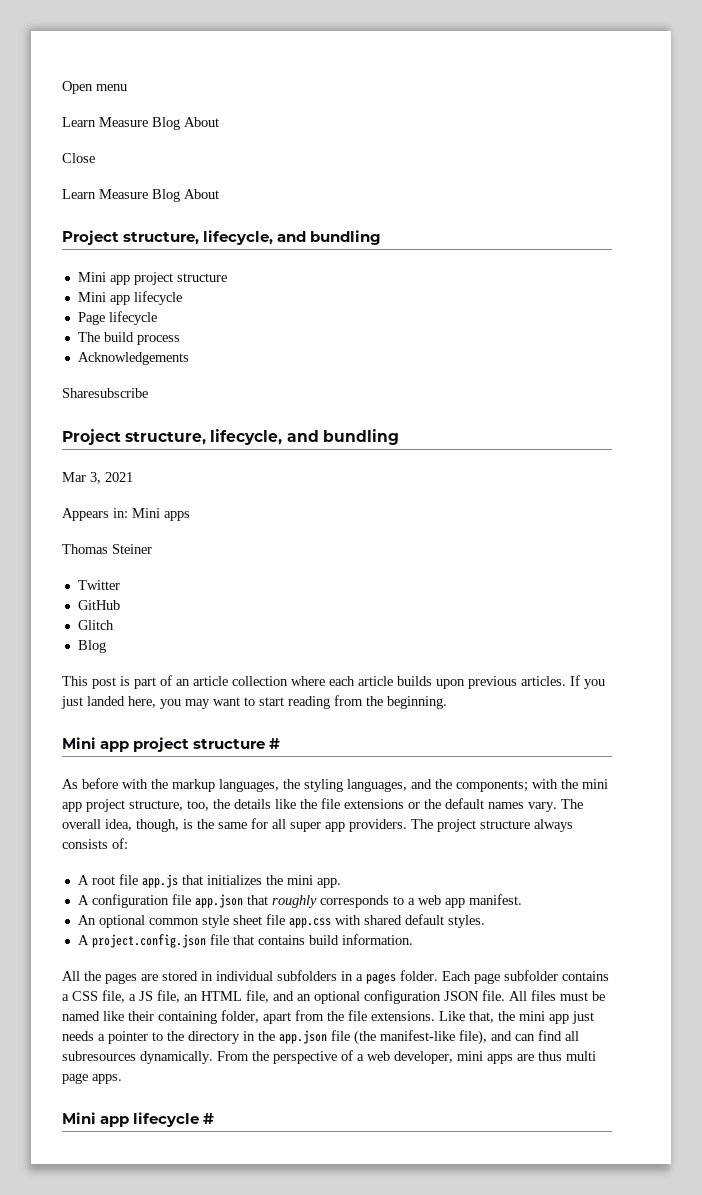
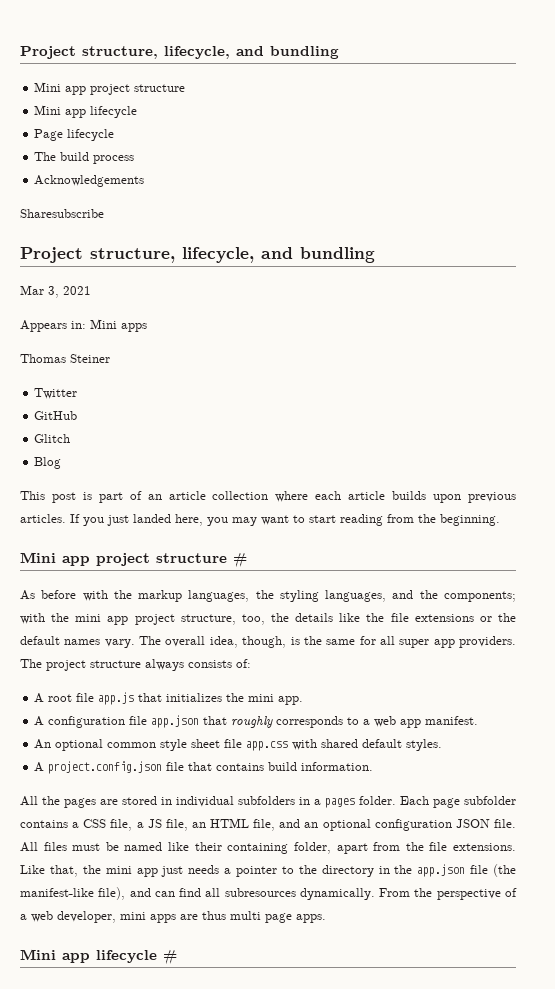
[62,81,127,94] [62,117,219,130] [62,153,95,163] [62,189,219,202] Open menu // Learn Measure Blog About // Close // Learn Measure Blog About // -> (20, 52) none

